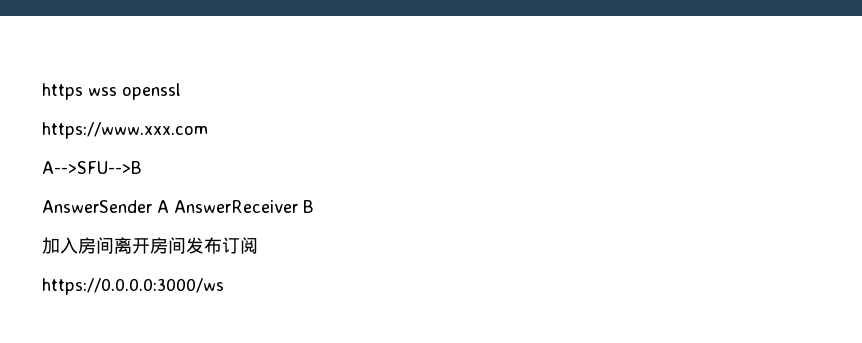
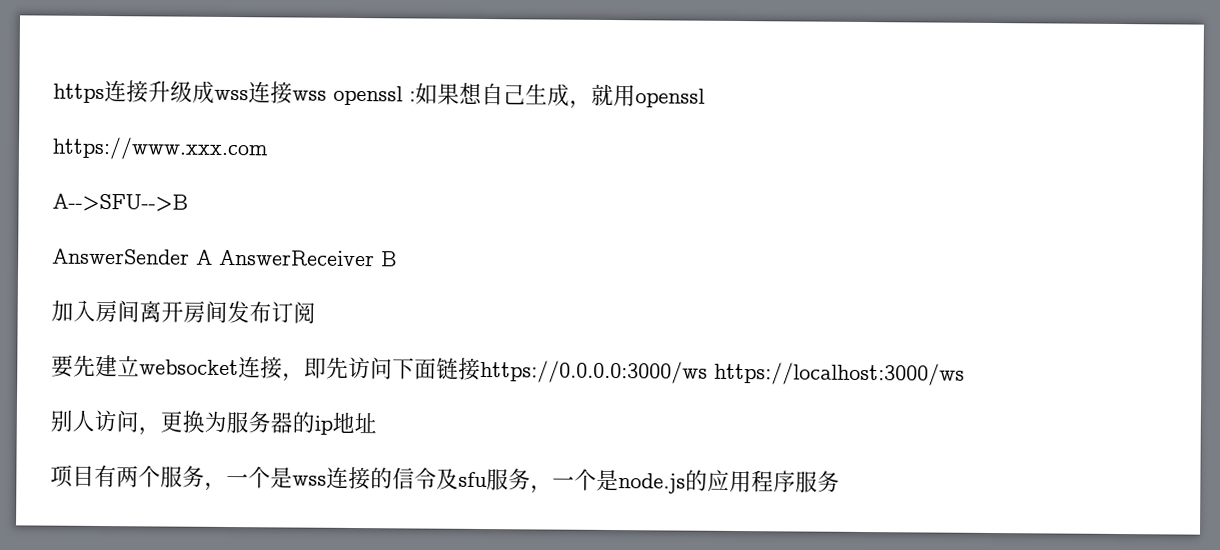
[88,87,117,96] wss -> [104,80,636,109] 连接升级成wss连接wss openssl :如果想自己生成，就用
[42,278,224,295] https://0.0.0.0:3000/ws -> [51,354,965,386] [50,409,377,436] [50,464,840,494] 要先建立websocket连接，即先访问下面链接https://0.0.0.0:3000/ws https://localhost:3000/ws // 别人访问，更换为服务器的ip地址 // 项目有两个服务，一个是wss连接的信令及sfu服务，一个是node.js的应用程序服务

